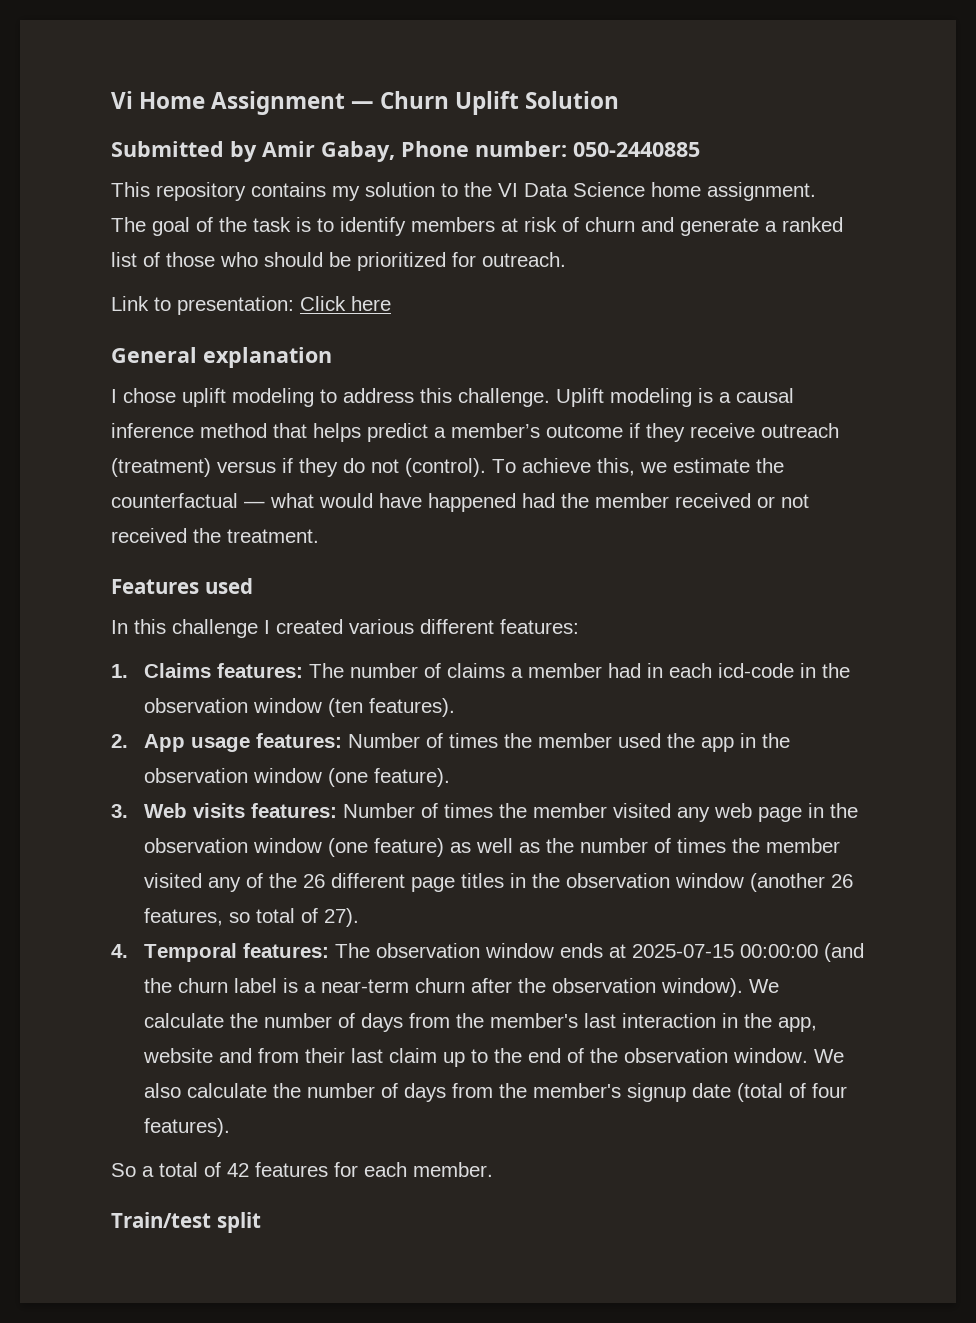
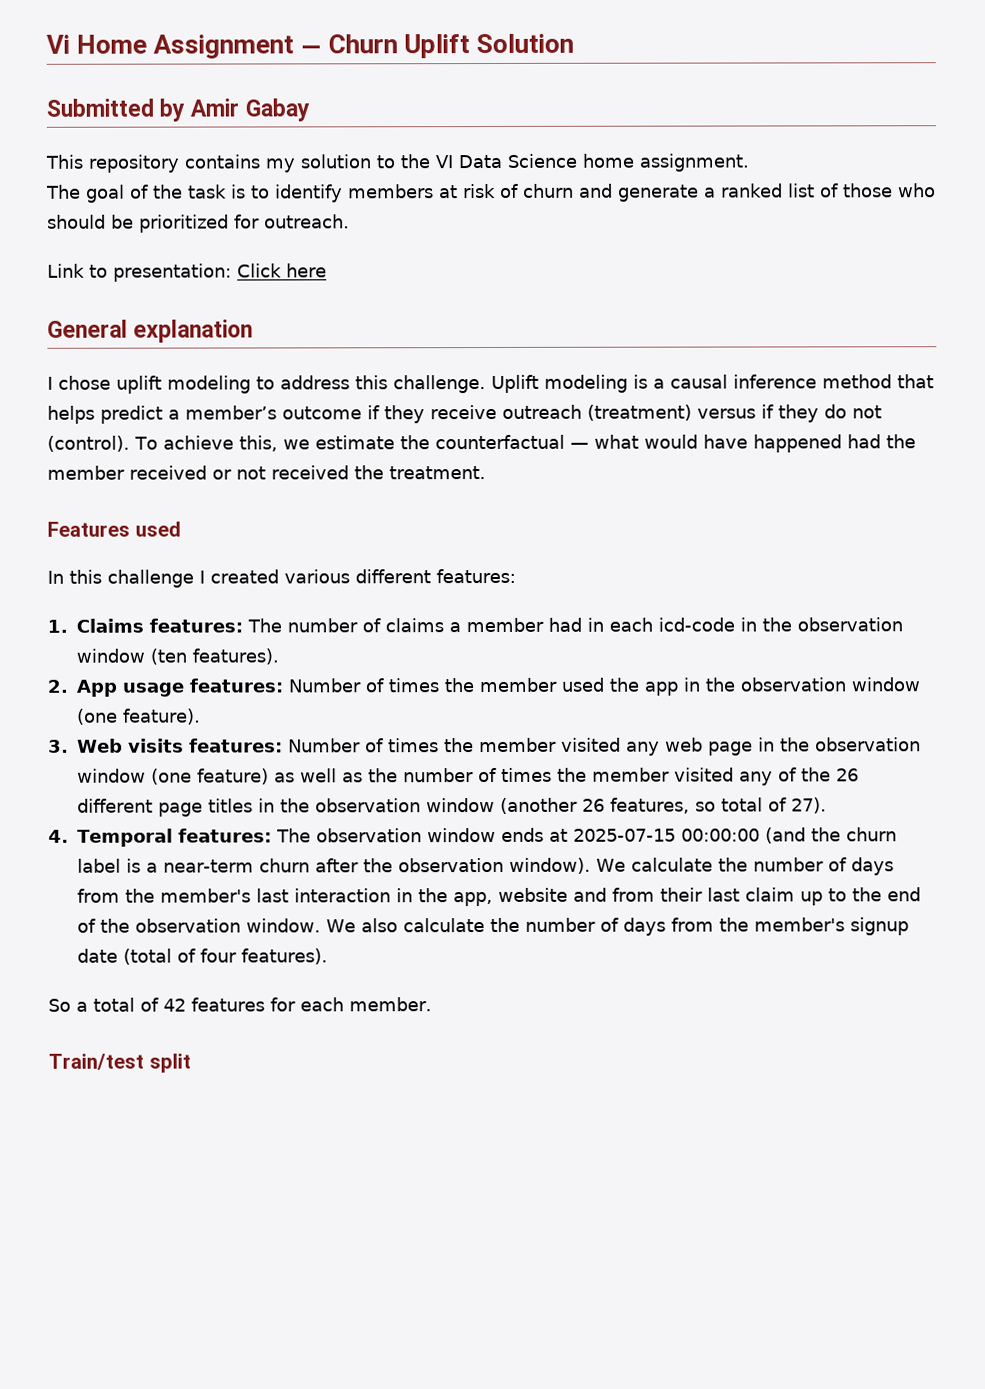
[321,141,700,162] Gabay, Phone number: 050-2440885 -> [244,98,310,122] Gabay

